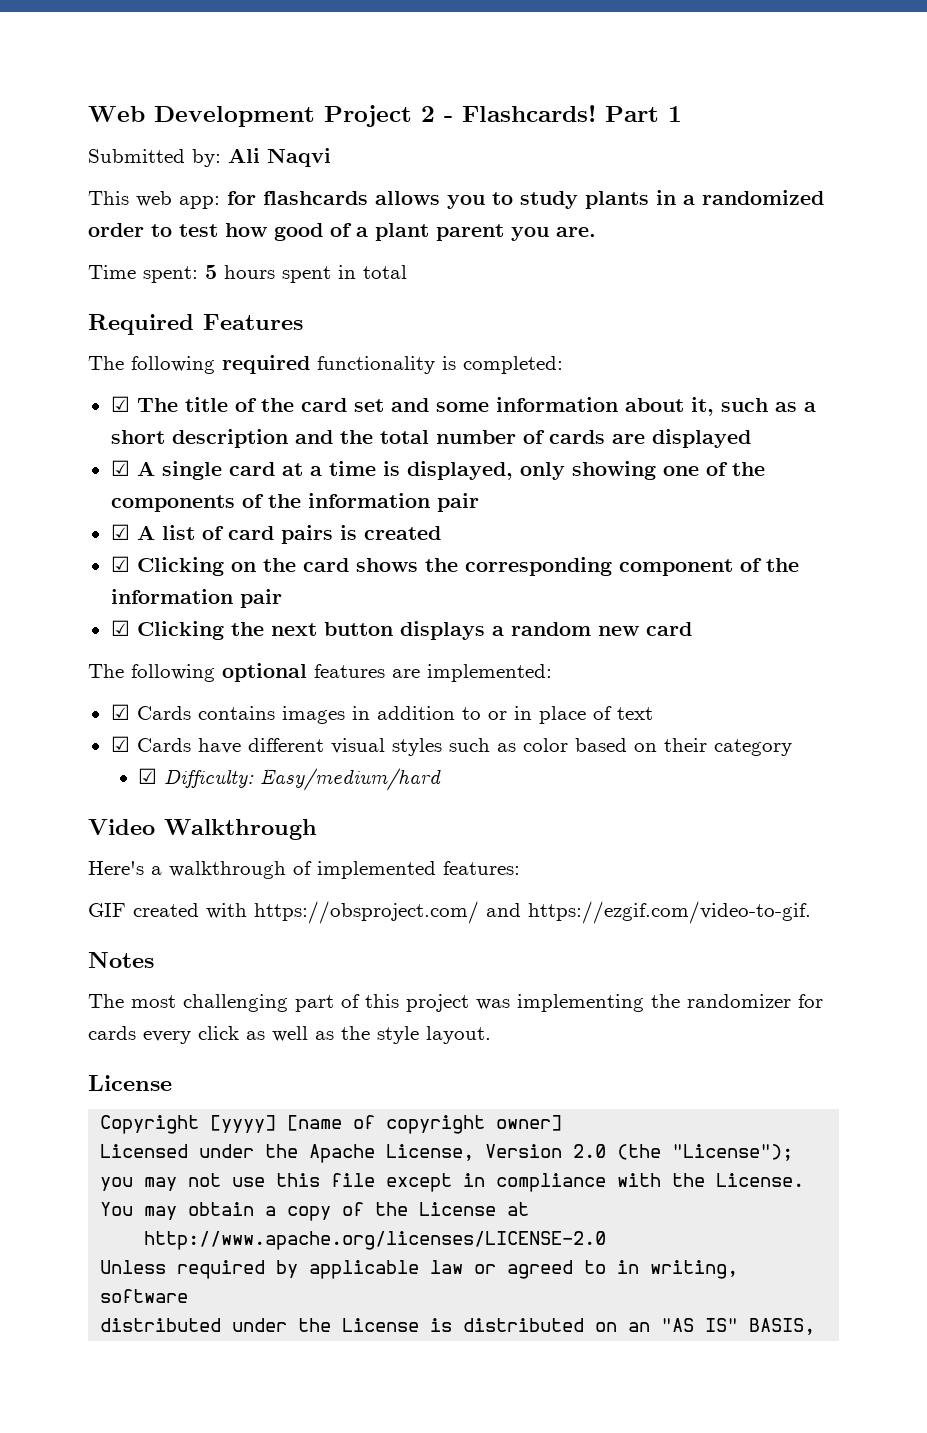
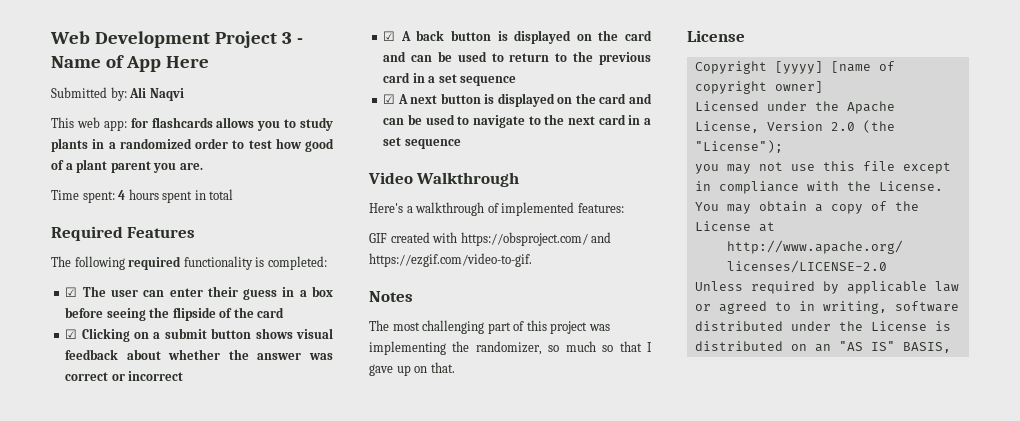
[421,105,682,122] 2 - Flashcards! Part 1 -> [281,32,303,44] [51,55,209,72] 3 - Name of App Here
[205,265,217,279] 5 -> [118,190,126,200] 4
[184,397,816,416] [110,429,751,448] [110,460,765,480] [110,493,479,512] [110,524,441,544] [110,556,799,576] [110,589,282,608] [110,620,692,640] [88,663,552,682] [110,704,653,724] [110,736,792,756] [138,768,442,791] title of the card set and some information about it, such as a short description and the total number of cards are displayed // ☑ A single card at a time is displayed, only showing one of the components of the information pair // ☑ A list of card pairs is created // ☑ Clicking on the card shows the corresponding component of the information pair // ☑ Clicking the next button displays a random new card // The following optional features are implemented: // ☑ Cards contains images in addition to or in place of text // ☑ Cards have different visual styles such as color based on their category // ☑ Difficulty: Easy/medium/hard -> [110,286,334,300] [65,307,285,321] [65,328,333,342] [65,349,333,360] [65,371,184,381] [383,30,652,44] [383,51,651,65] [383,72,517,86] [383,93,652,107] [383,114,651,128] [383,137,461,149] user can enter their guess in a box before seeing the flipside of the card // ☑ Clicking on a submit button shows visual feedback about whether the answer was correct or incorrect // ☑ A back button is displayed on the card and can be used to return to the previous card in a set sequence // ☑ A next button is displayed on the card and can be used to navigate to the next card in a set sequence
[687,994,823,1008] [88,1026,491,1044] randomizer for cards every click as well as the style layout. -> [475,341,652,355] [369,362,455,376] randomizer, so much so that I gave up on that.

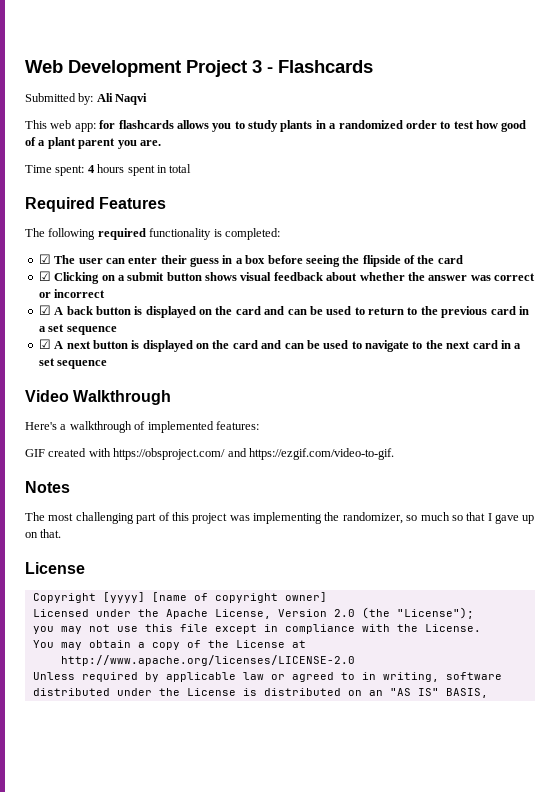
[51,55,209,72] Name of App Here -> [278,60,373,73] Flashcards

